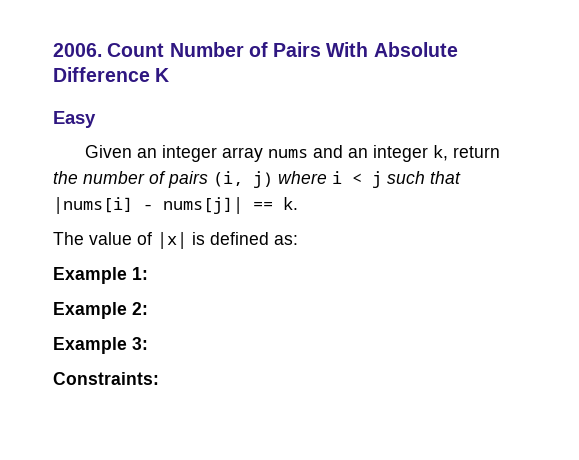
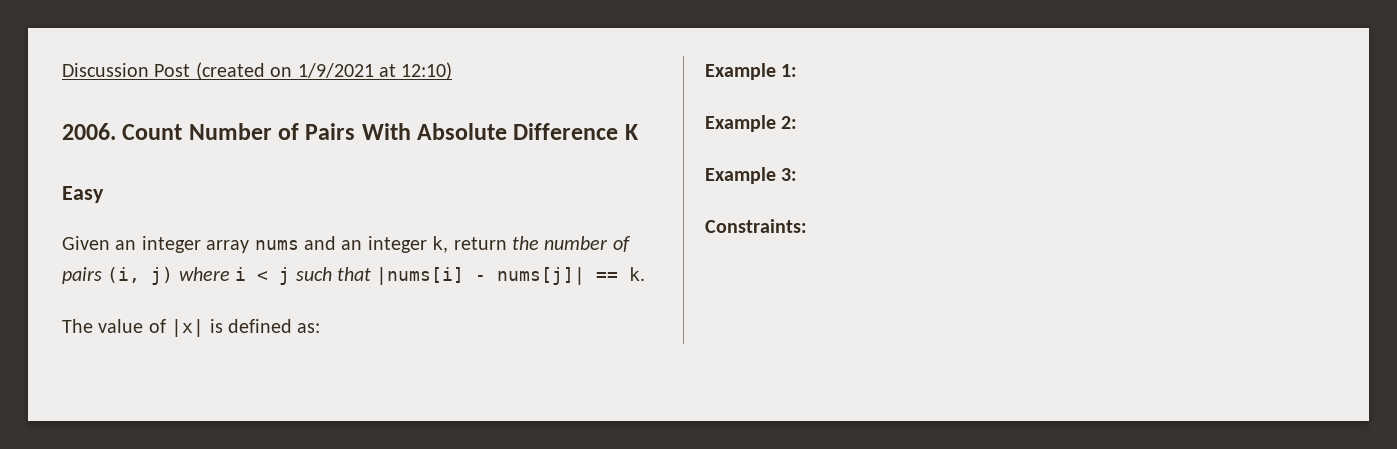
(53, 50) none -> [62,62,453,80] Discussion Post (created on 1/9/2021 at 12:10) //

